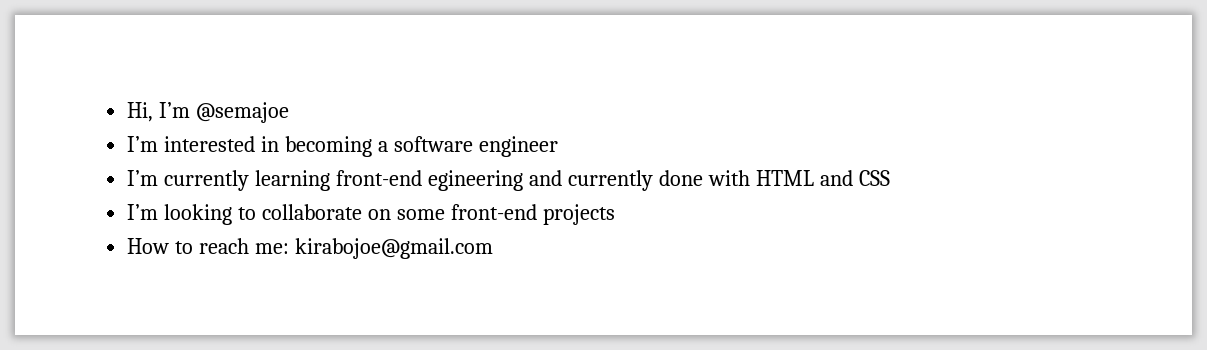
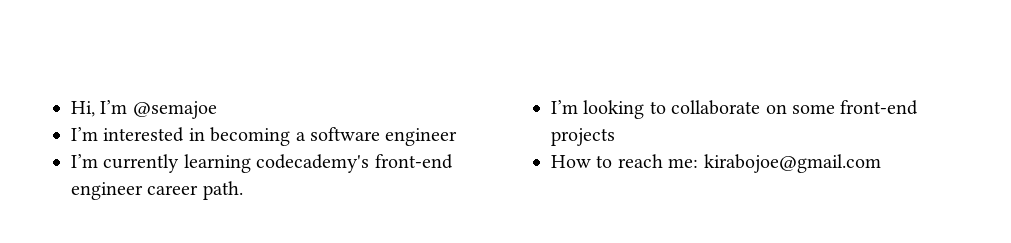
[336,170,890,191] front-end egineering and currently done with HTML and CSS -> [256,154,453,173] [71,181,243,200] codecademy's front-end engineer career path.

